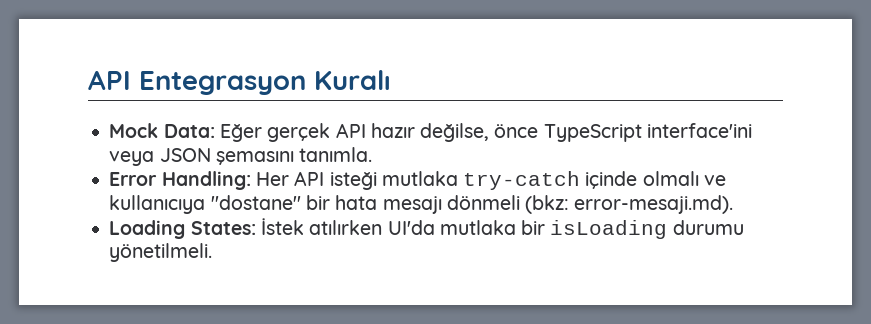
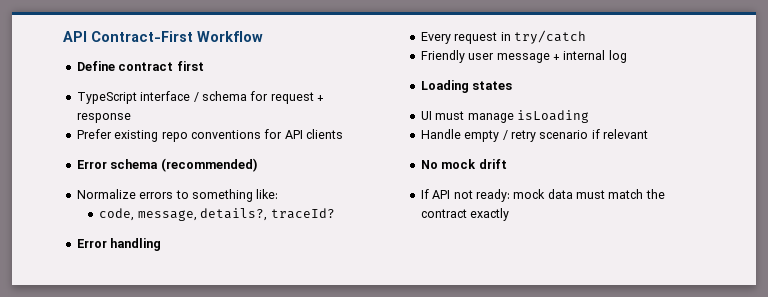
[88,70,390,95] [109,123,752,142] [109,147,373,166] [109,171,726,190] [109,195,734,214] [109,218,744,239] [109,243,213,262] API Entegrasyon Kuralı // Mock Data: Eğer gerçek API hazır değilse, önce TypeScript interface'ini veya JSON şemasını tanımla. // Error Handling: Her API isteği mutlaka try-catch içinde olmalı ve kullanıcıya "dostane" bir hata mesajı dönmeli (bkz: error-mesaji.md). // Loading States: İstek atılırken UI'da mutlaka bir isLoading durumu yönetilmeli. -> [63,31,263,42] [76,61,204,71] [76,91,324,104] [76,113,131,123] [76,129,343,142] [76,158,258,172] [76,189,279,202] [99,208,335,221] [76,238,162,251] [420,30,586,44] [420,50,627,63] [420,80,513,93] [420,110,589,123] [420,129,648,142] [420,159,507,169] [420,189,665,202] [420,208,510,221] API Contract-First Workflow // Define contract first // TypeScript interface / schema for request + response // Prefer existing repo conventions for API clients // Error schema (recommended) // Normalize errors to something like: // code, message, details?, traceId? // Error handling // Every request in try/catch // Friendly user message + internal log // Loading states // UI must manage isLoading // Handle empty / retry scenario if relevant // No mock drift // If API not ready: mock data must match the contract exactly

